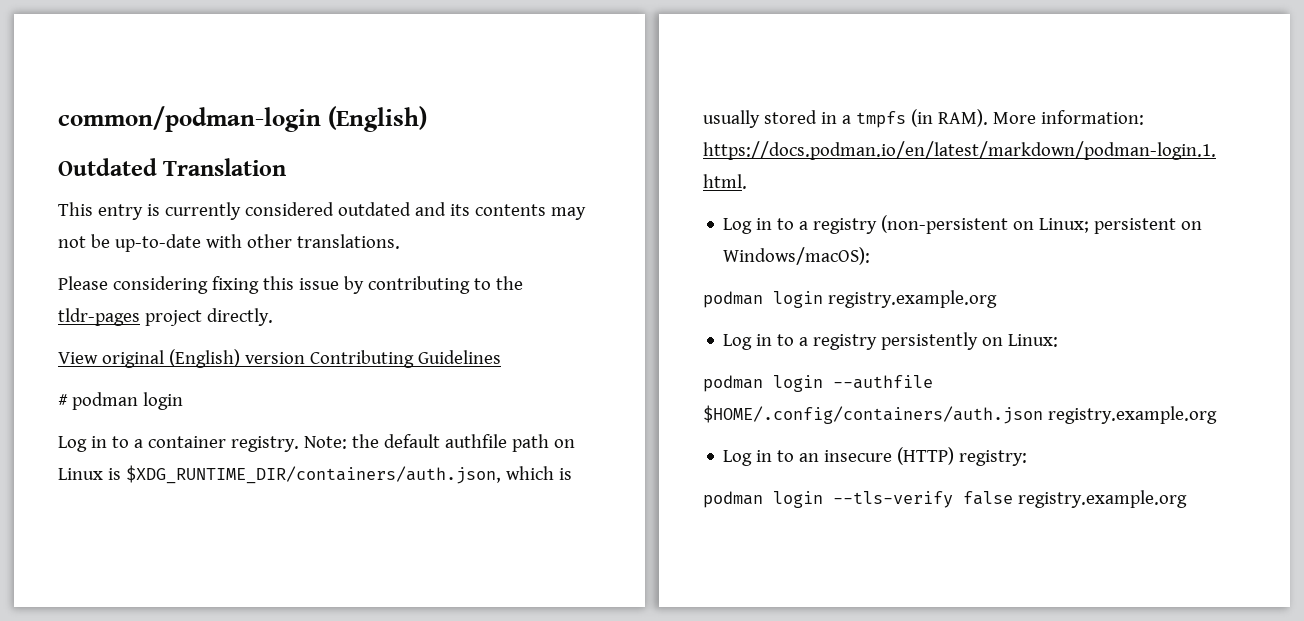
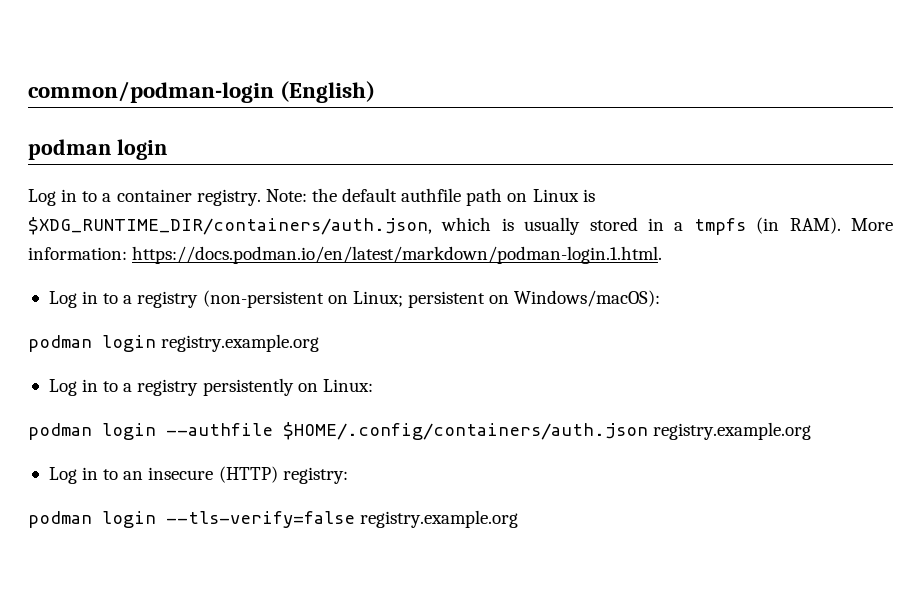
[58,158,287,176] [58,202,586,220] [58,234,400,252] [58,276,523,294] [58,308,273,326] [58,349,501,368] [58,394,68,406] Outdated Translation // This entry is currently considered outdated and its contents may not be up-to-date with other translations. // Please considering fixing this issue by contributing to the tldr-pages project directly. // View original (English) version Contributing Guidelines // # -> (376, 92) none
[833,491,1013,508] --tls-verify false -> [166,511,355,528] --tls-verify=false

